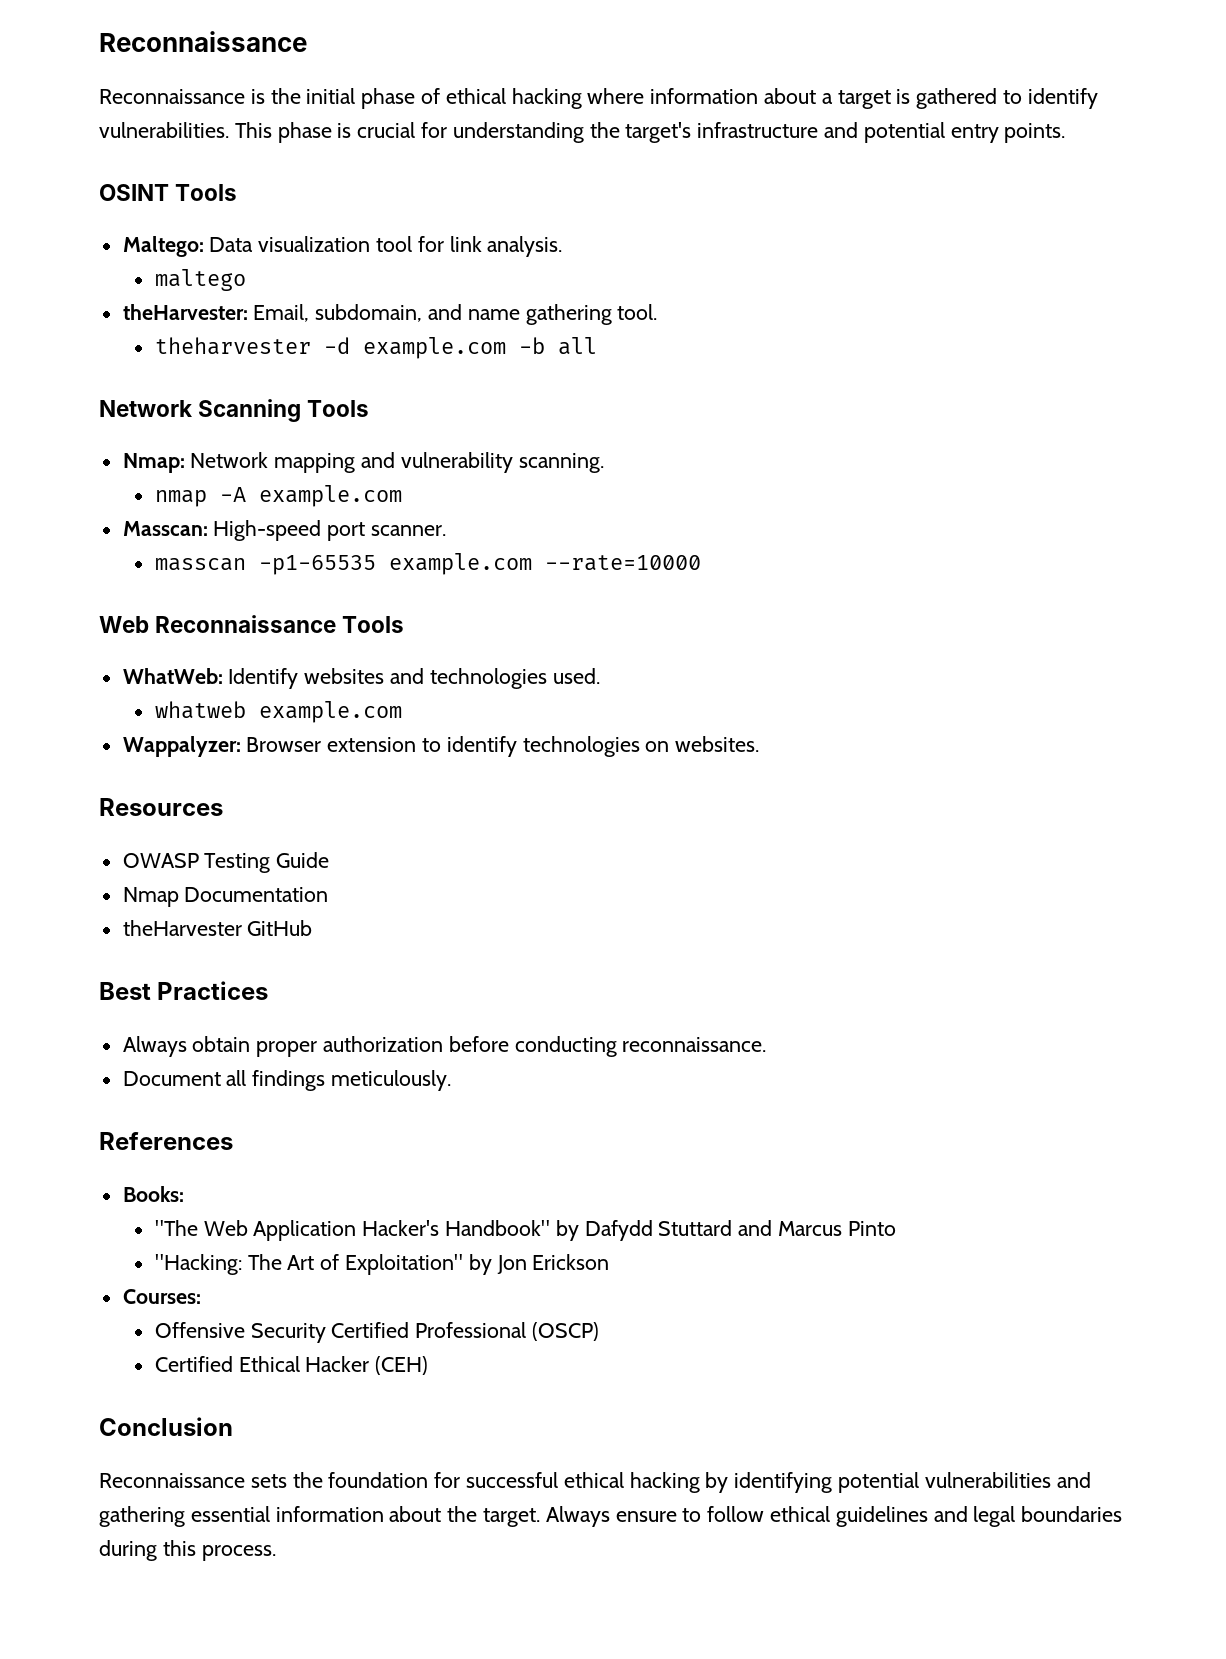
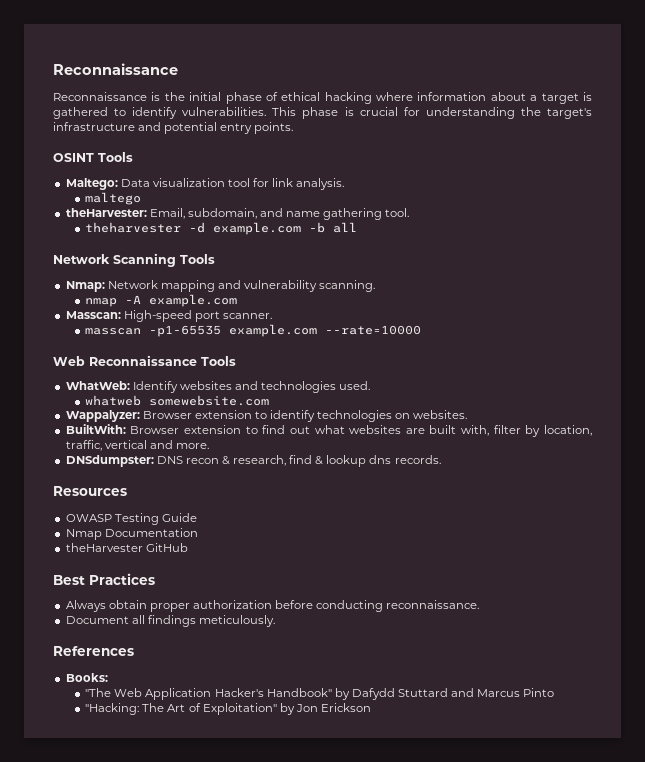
[258,701,402,723] example.com -> [149,395,270,406] somewebsite.com
(760, 744) none -> [65,424,592,437] [65,440,209,451] [65,455,441,467] // BuiltWith: Browser extension to find out what websites are built with, filter by location, traffic, vertical and more. // DNSdumpster: DNS recon & research, find & lookup dns records.
[122,1289,201,1304] [154,1322,599,1343] [154,1356,429,1375] [99,1417,233,1436] [99,1472,1091,1493] [99,1506,1123,1527] [99,1540,276,1561] // Courses: // Offensive Security Certified Professional (OSCP) // Certified Ethical Hacker (CEH) // Conclusion // Reconnaissance sets the foundation for successful ethical hacking by identifying potential vulnerabilities and gathering essential information about the target. Always ensure to follow ethical guidelines and legal boundaries during this process. -> (371, 707) none

